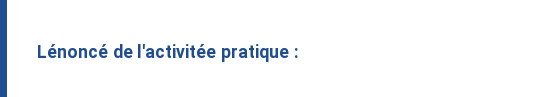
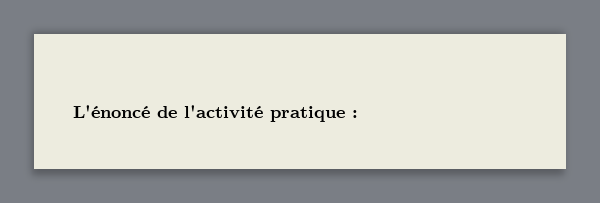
[37,44,217,58] Lénoncé de l'activitée -> [73,105,263,119] L'énoncé de l'activité

